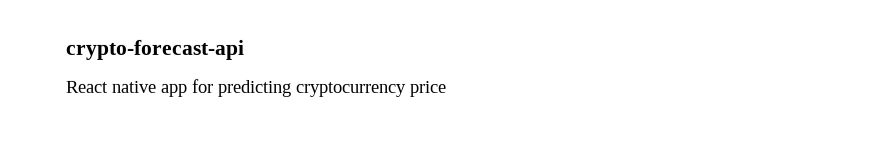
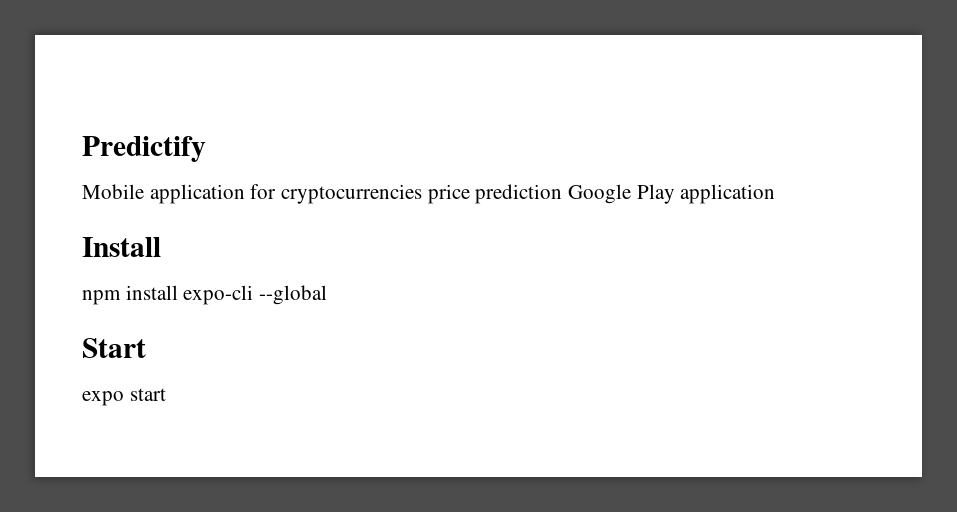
[66,39,245,60] [65,78,447,97] crypto-forecast-api // React native app for predicting cryptocurrency price -> [82,136,206,162] [82,184,776,204] [82,237,161,257] [82,285,328,305] [82,338,146,358] [82,388,166,406] Predictify // Mobile application for cryptocurrencies price prediction Google Play application // Install // npm install expo-cli --global // Start // expo start

